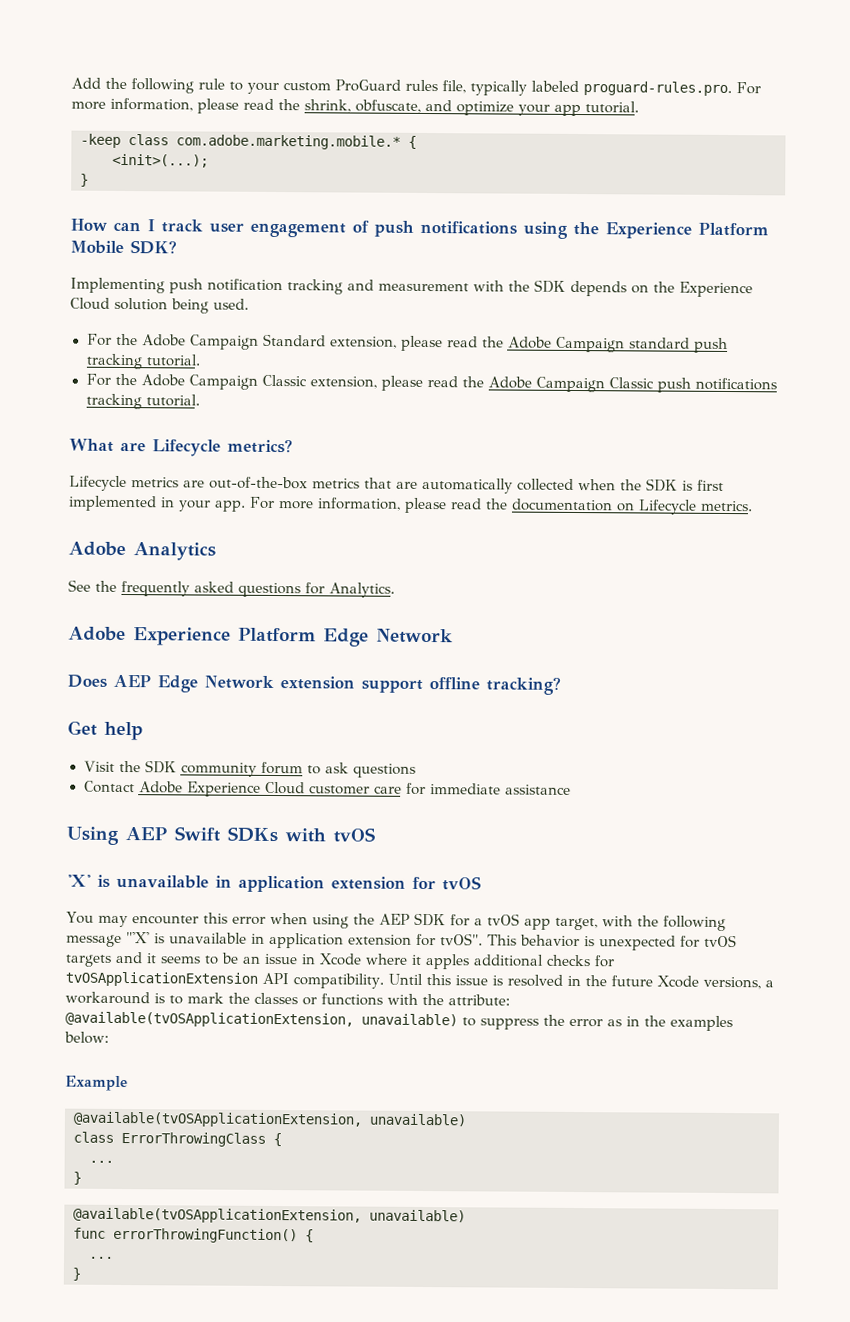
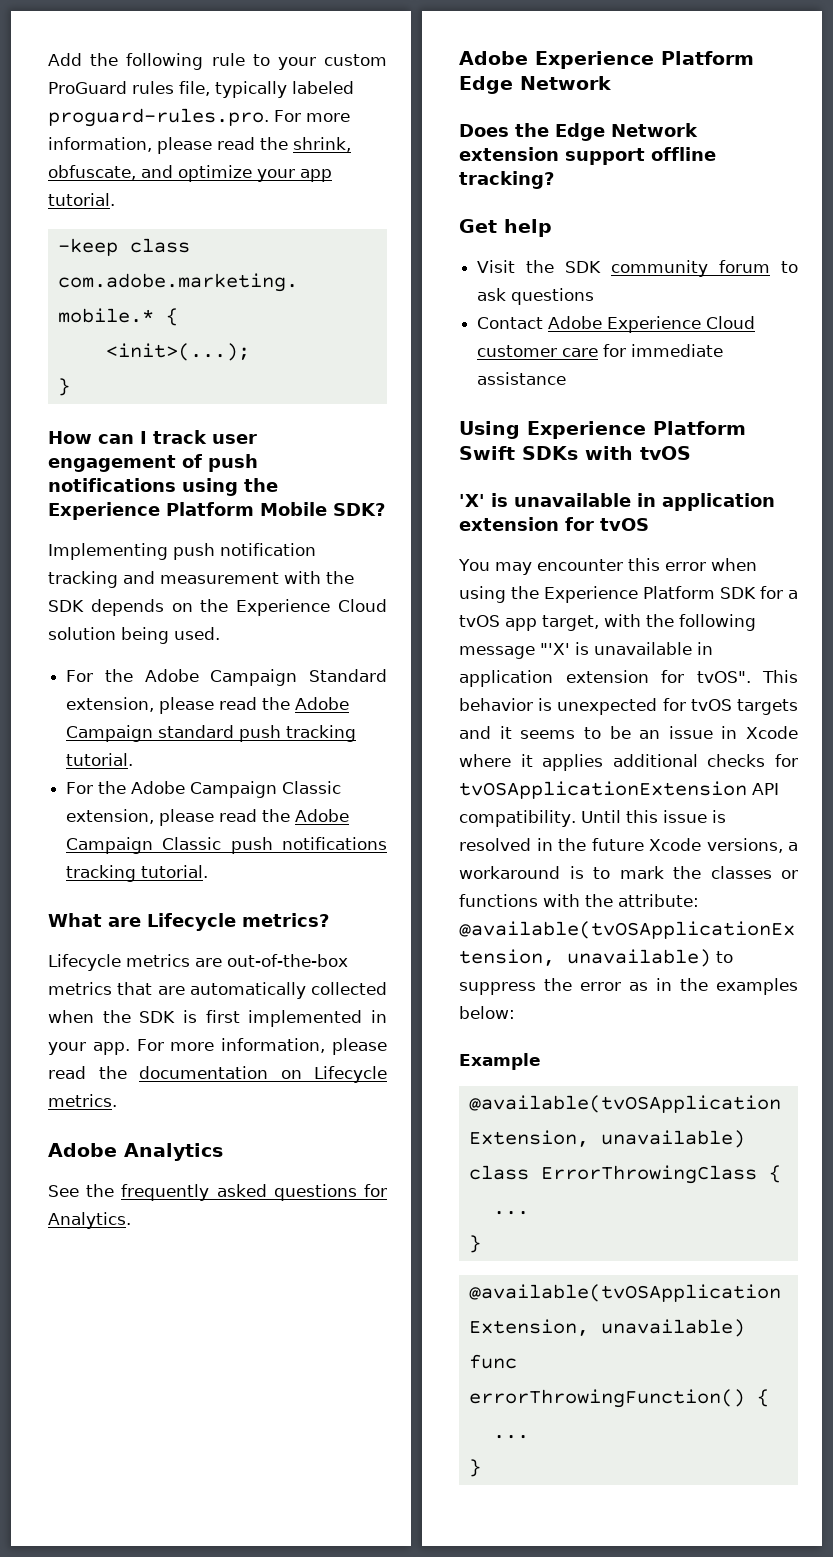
[113,674,151,688] AEP -> [515,123,549,137] the
[125,827,167,841] AEP -> [527,421,746,439] Experience Platform
[378,913,410,925] AEP -> [544,586,715,603] Experience Platform
[425,954,470,970] apples -> [542,754,604,771] applies

